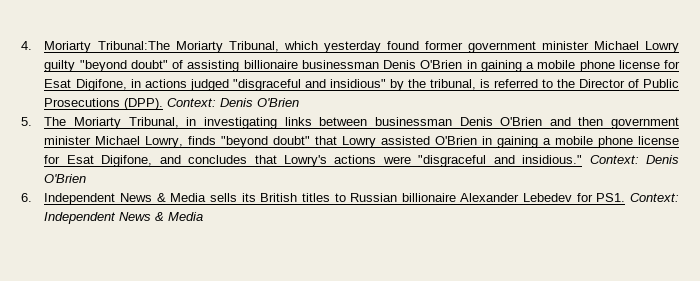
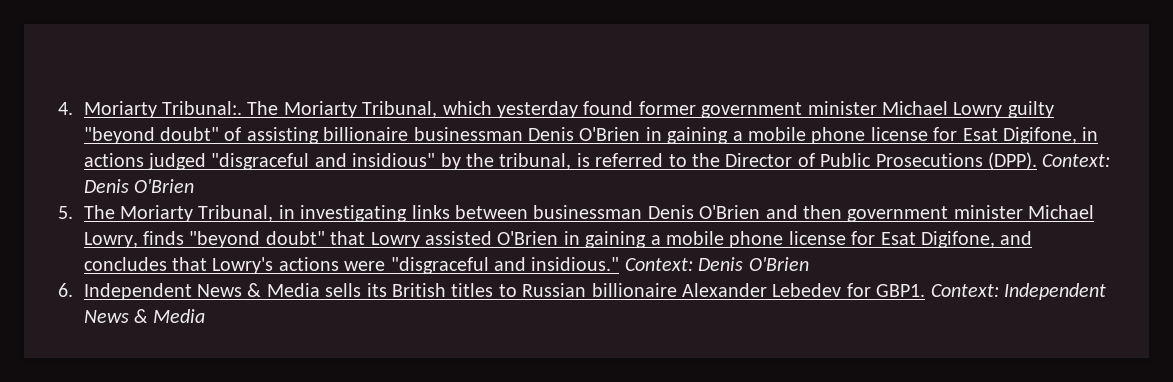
[97,41,170,50] Tribunal:The -> [161,101,279,115] Tribunal:. The
[596,193,626,202] PS1. -> [876,284,926,297] GBP1.

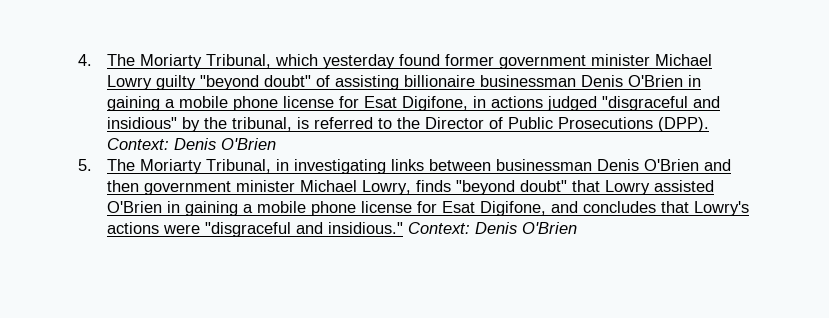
[83,101,242,118] Moriarty Tribunal:. -> (92, 60) none
[58,283,1106,300] [83,309,206,323] // 6. Independent News & Media sells its British titles to Russian billionaire Alexander Lebedev for GBP1. Context: Independent News & Media -> (578, 228) none

